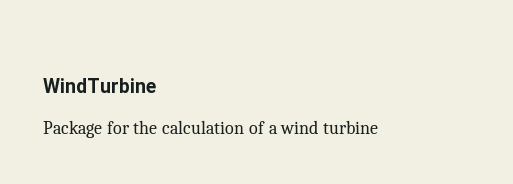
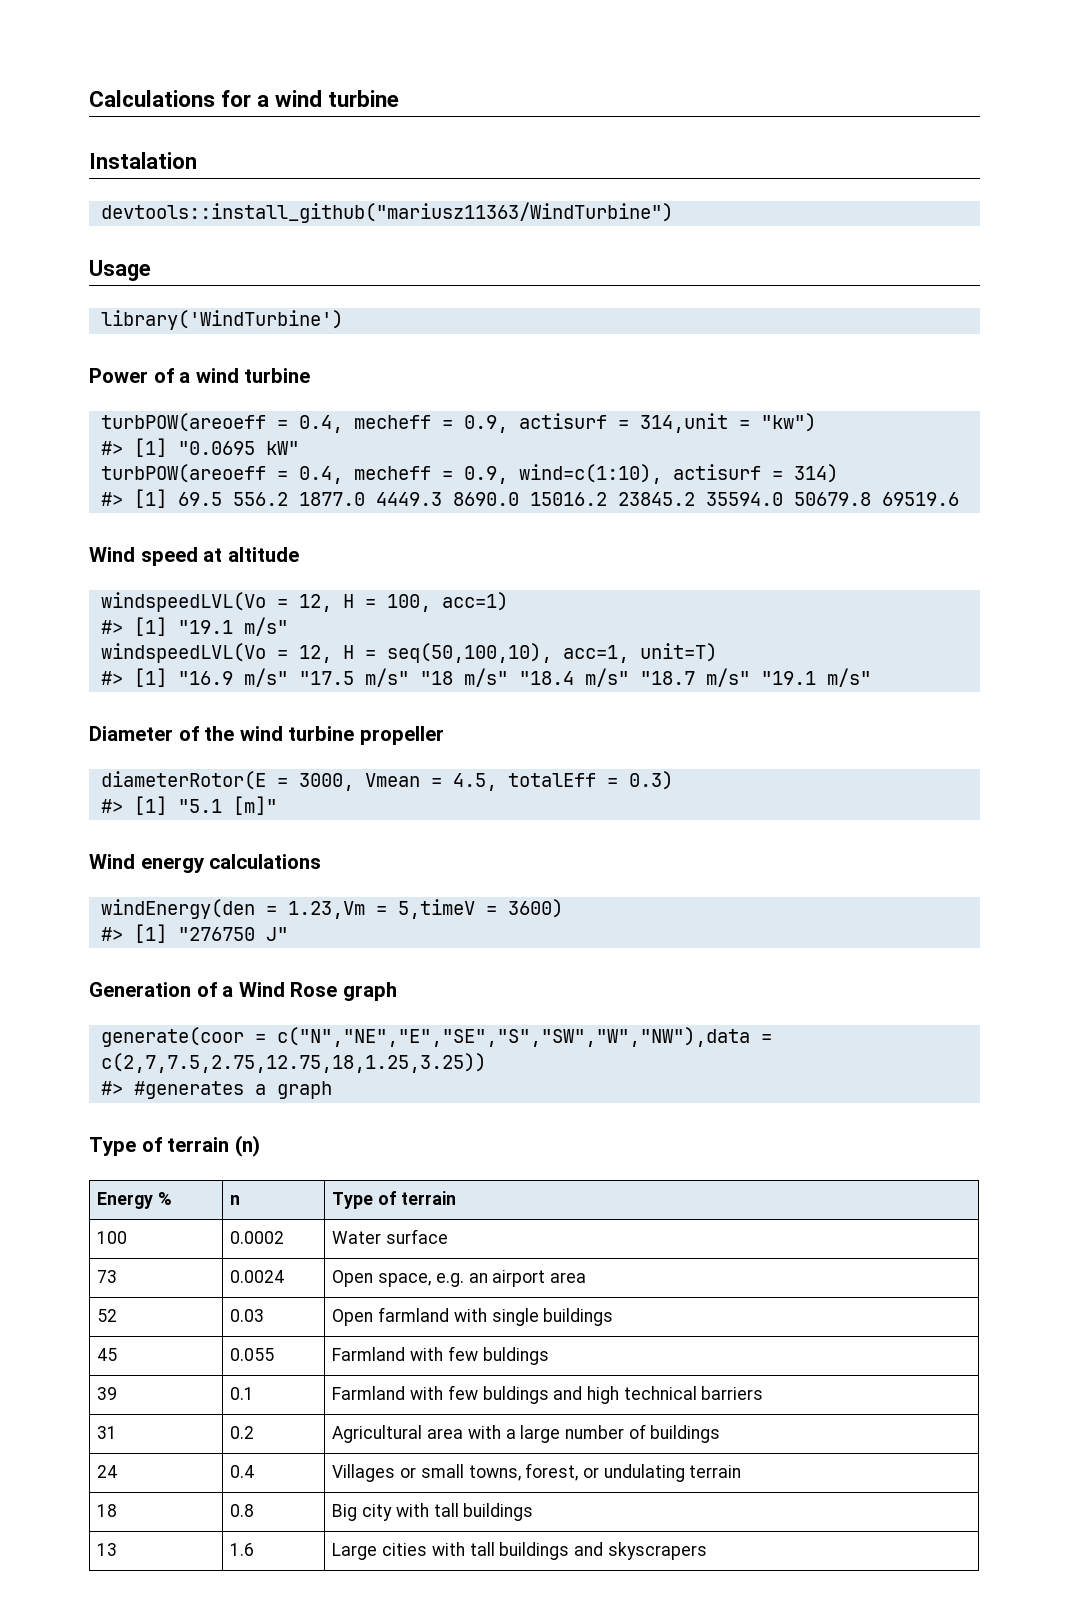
[43,78,156,93] [43,120,379,138] WindTurbine // Package for the calculation of a wind turbine -> [89,90,400,107] [89,152,197,169] [100,202,673,223] [89,260,151,281] [100,310,343,330] [89,368,311,383] [100,413,816,433] [100,438,299,457] [100,464,838,484] [100,489,959,508] [89,547,299,566] [100,592,508,612] [100,617,288,636] [100,643,717,663] [100,668,871,687] [89,726,444,745] [100,771,673,791] [100,796,277,815] [89,854,322,873] [100,899,563,919] [100,924,288,943] [89,982,397,1001] [100,1027,772,1047] [100,1053,486,1073] [100,1081,332,1099] [89,1135,260,1157] [97,1192,173,1209] [230,1195,241,1205] [332,1191,456,1209] [97,1231,128,1244] [230,1231,285,1244] [332,1229,449,1244] [97,1270,118,1283] [230,1270,285,1283] [332,1270,586,1287] [97,1309,118,1322] [230,1309,265,1322] [332,1307,614,1326] [97,1348,118,1361] [230,1348,275,1361] [332,1346,549,1365] [97,1387,118,1400] [230,1387,255,1400] [332,1385,764,1404] [97,1426,118,1439] [230,1426,255,1439] [332,1424,721,1443] [97,1465,118,1478] [230,1465,255,1478] [332,1463,742,1482] [97,1504,118,1517] [230,1504,255,1517] [332,1503,534,1521] [97,1543,118,1556] [230,1543,255,1556] [332,1542,707,1560] Calculations for a wind turbine // Instalation // devtools::install_github("mariusz11363/WindTurbine") // Usage // library('WindTurbine') // Power of a wind turbine // turbPOW(areoeff = 0.4, mecheff = 0.9, actisurf = 314,unit = "kw") // #> [1] "0.0695 kW" // turbPOW(areoeff = 0.4, mecheff = 0.9, wind=c(1:10), actisurf = 314) // #> [1] 69.5 556.2 1877.0 4449.3 8690.0 15016.2 23845.2 35594.0 50679.8 69519.6 // Wind speed at altitude // windspeedLVL(Vo = 12, H = 100, acc=1) // #> [1] "19.1 m/s" // windspeedLVL(Vo = 12, H = seq(50,100,10), acc=1, unit=T) // #> [1] "16.9 m/s" "17.5 m/s" "18 m/s" "18.4 m/s" "18.7 m/s" "19.1 m/s" // Diameter of the wind turbine propeller // diameterRotor(E = 3000, Vmean = 4.5, totalEff = 0.3) // #> [1] "5.1 [m]" // Wind energy calculations // windEnergy(den = 1.23,Vm = 5,timeV = 3600) // #> [1] "276750 J" // Generation of a Wind Rose graph // generate(coor = c("N","NE","E","SE","S","SW","W","NW"),data = c(2,7,7.5,2.75,12.75,18,1.25,3.25)) // #> #generates a graph // Type of terrain (n) // Energy % | n | Type of terrain // 100 | 0.0002 | Water surface // 73 | 0.0024 | Open space, e.g. an airport area // 52 | 0.03 | Open farmland with single buildings // 45 | 0.055 | Farmland with few buldings // 39 | 0.1 | Farmland with few buldings and high technical barriers // 31 | 0.2 | Agricultural area with a large number of buildings // 24 | 0.4 | Villages or small towns, forest, or undulating terrain // 18 | 0.8 | Big city with tall buildings // 13 | 1.6 | Large cities with tall buildings and skyscrapers

